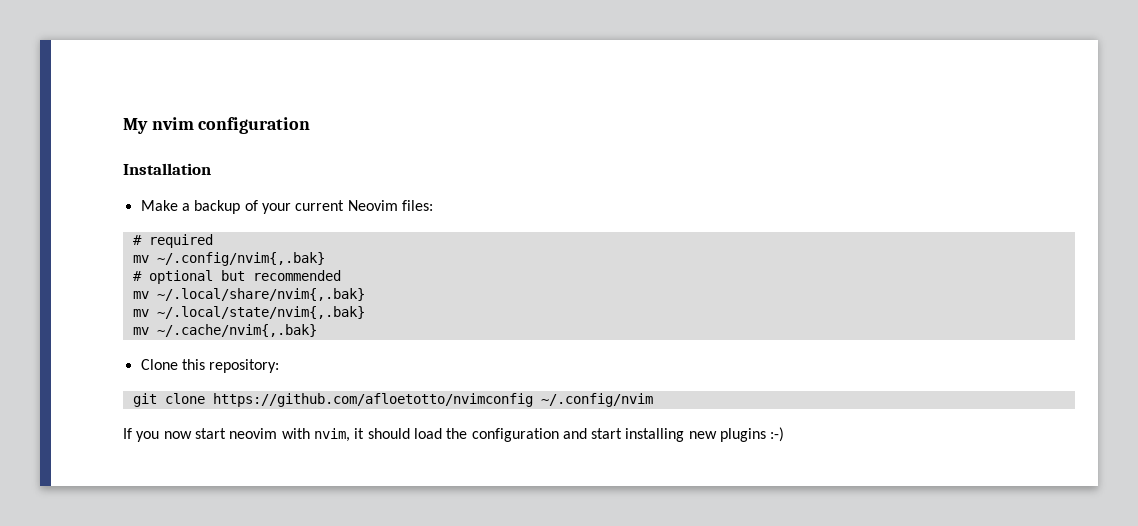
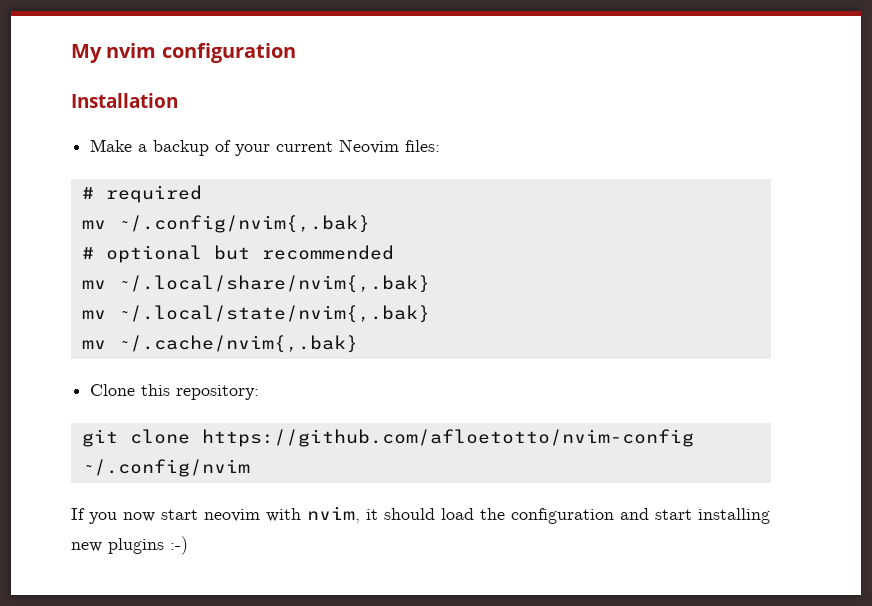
[212,393,533,407] https://github.com/afloetotto/nvimconfig -> [201,429,694,447] https://github.com/afloetotto/nvim-config

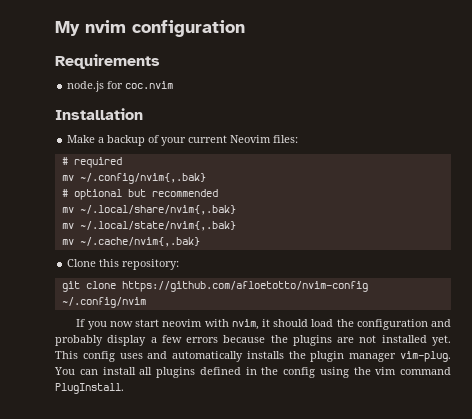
(296, 53) none -> [55,54,160,69] [67,81,174,92] // Requirements // node.js for coc.nvim
[655,508,770,524] [71,536,188,555] start installing new plugins :-) -> [55,335,451,346] [55,351,451,362] [54,367,451,378] [55,383,124,394] probably display a few errors because the plugins are not installed yet. This config uses and automatically installs the plugin manager vim-plug. You can install all plugins defined in the config using the vim command PlugInstall.

